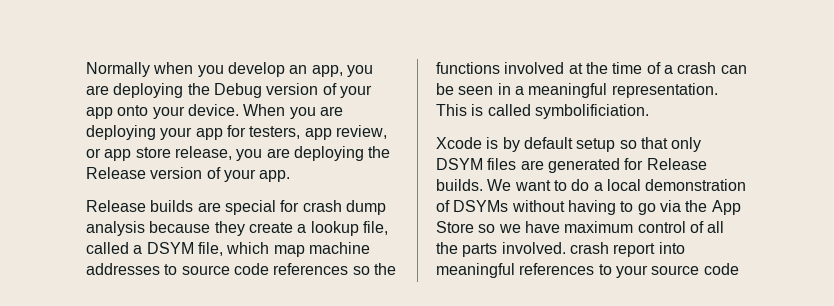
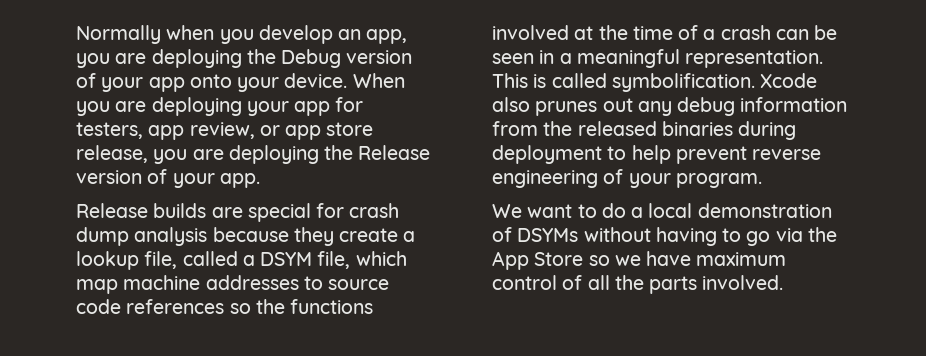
[534,104,649,119] [436,137,702,152] [436,158,707,173] [436,179,483,191] symbolificiation. // Xcode is by default setup so that only DSYM files are generated for Release builds. -> [611,73,818,92] [492,97,848,116] [492,121,797,140] [492,145,822,164] [492,169,762,188] symbolification. Xcode also prunes out any debug information from the released binaries during deployment to help prevent reverse engineering of your program. //
[569,242,685,257] [436,263,739,278] crash report into meaningful references to your source code -> (784, 282) none

